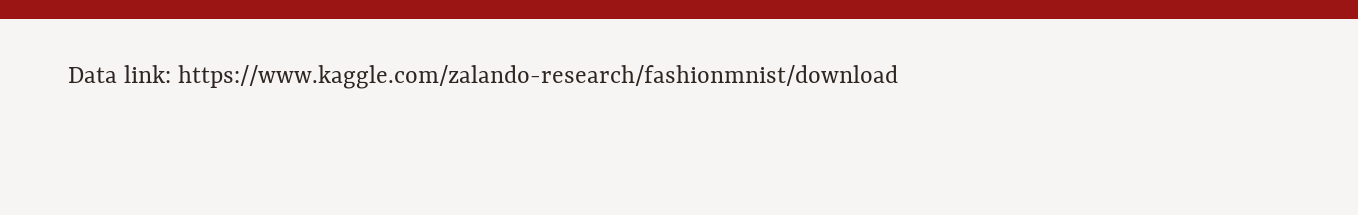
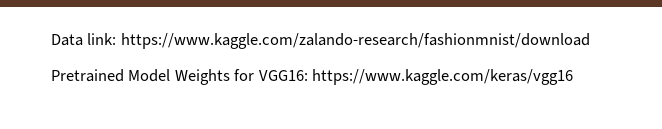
(899, 77) none -> [51,69,574,85] // Pretrained Model Weights for VGG16: https://www.kaggle.com/keras/vgg16

